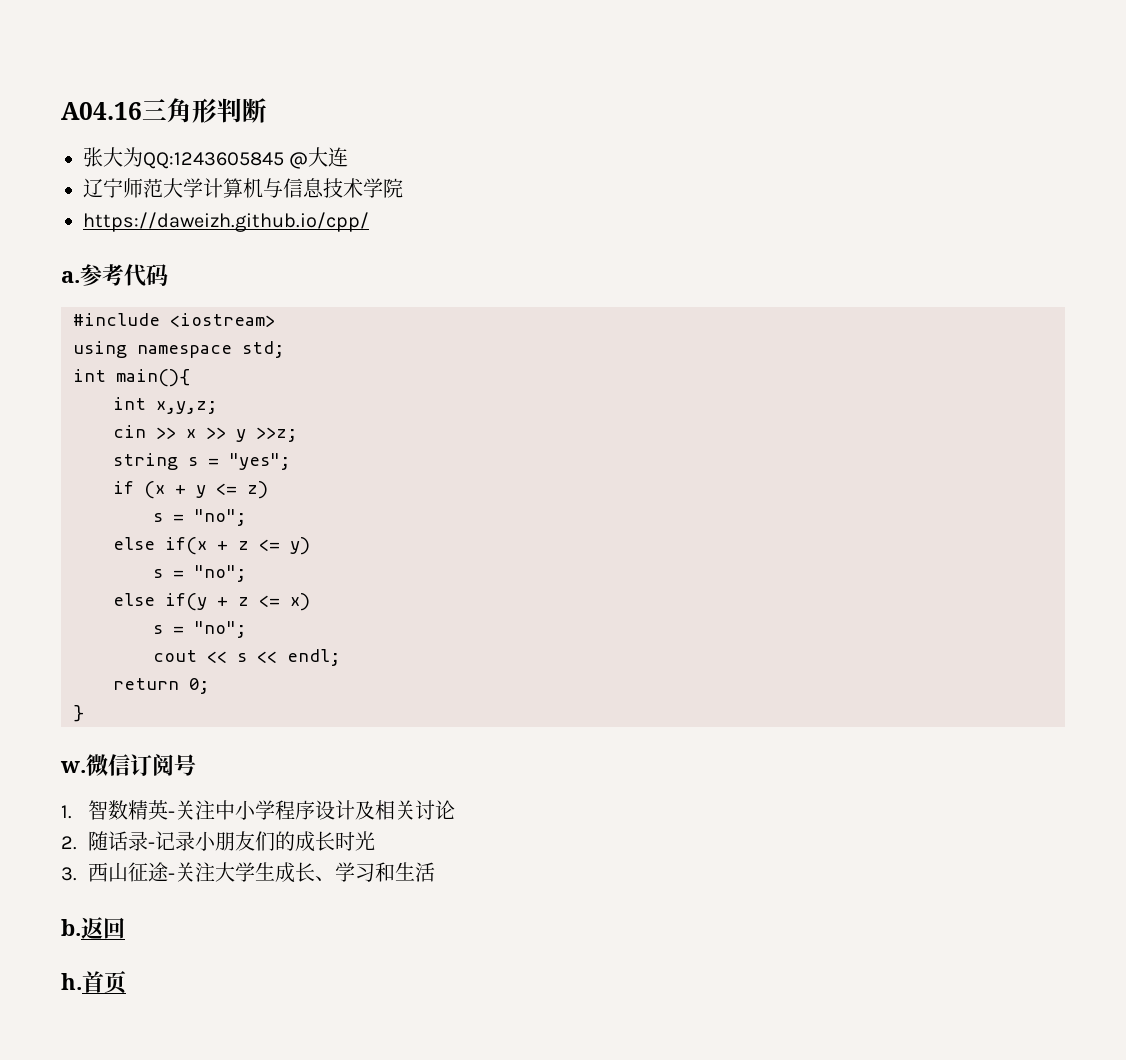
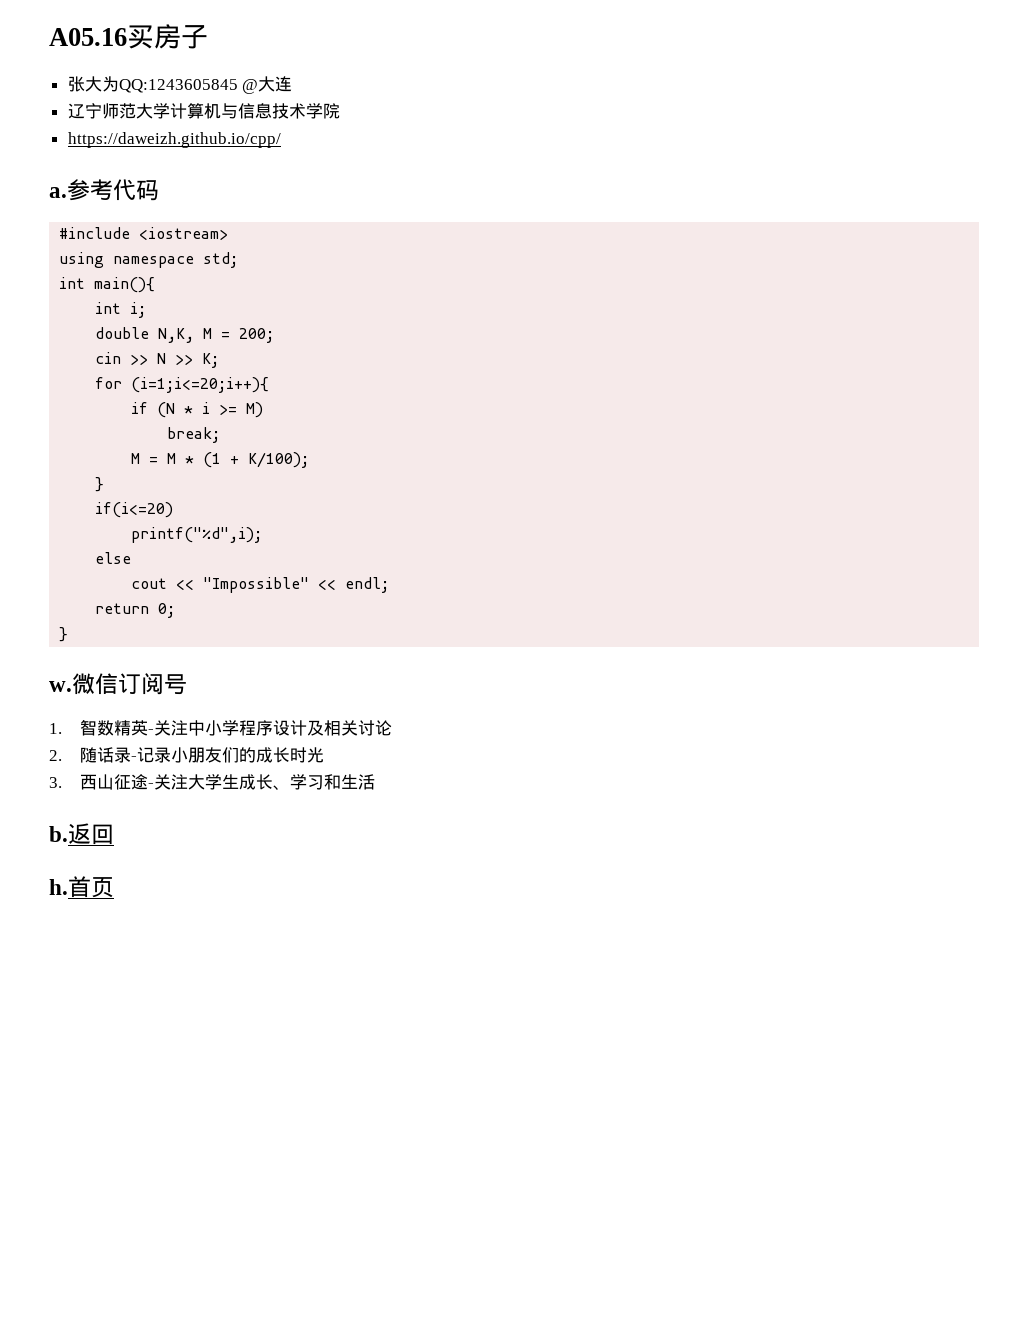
[61,98,267,123] A04.16三角形判断 -> [49,24,208,49] A05.16买房子
[156,401,217,414] [113,425,297,442] [113,453,290,470] [113,481,268,499] [153,509,246,526] [113,537,310,555] [153,565,246,582] [113,593,310,611] [153,621,246,638] x,y,z; // cin >> x >> y >>z; // string s = "yes"; // if (x + y <= z) // s = "no"; // else if(x + z <= y) // s = "no"; // else if(y + z <= x) // s = "no"; -> [130,302,147,318] [95,327,275,343] [95,352,220,368] [95,377,270,393] [131,402,264,418] [167,427,221,443] [131,452,310,468] [95,477,105,492] [95,502,174,518] [131,527,263,543] [95,552,132,564] i; // double N,K, M = 200; // cin >> N >> K; // for (i=1;i<=20;i++){ // if (N * i >= M) // break; // M = M * (1 + K/100); // } // if(i<=20) // printf("%d",i); // else
[237,653,247,662] s -> [203,577,310,593] "Impossible"

